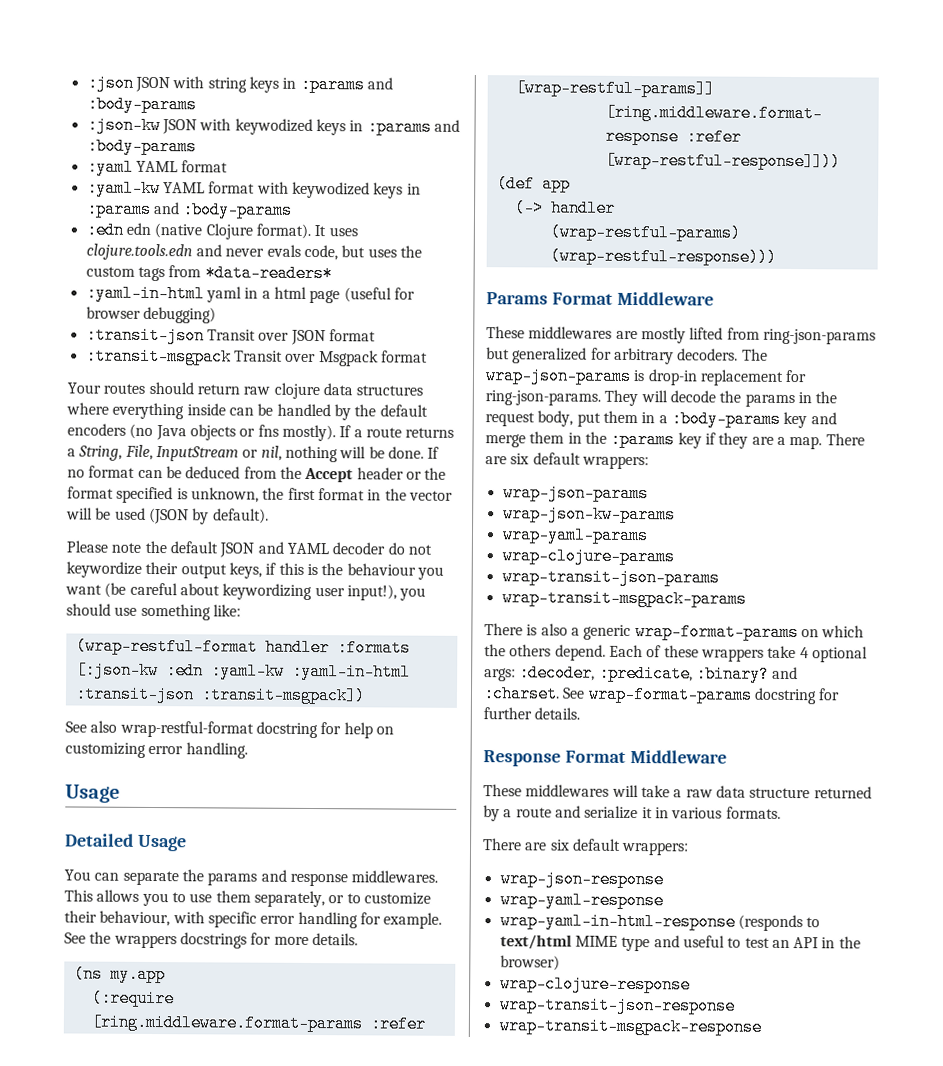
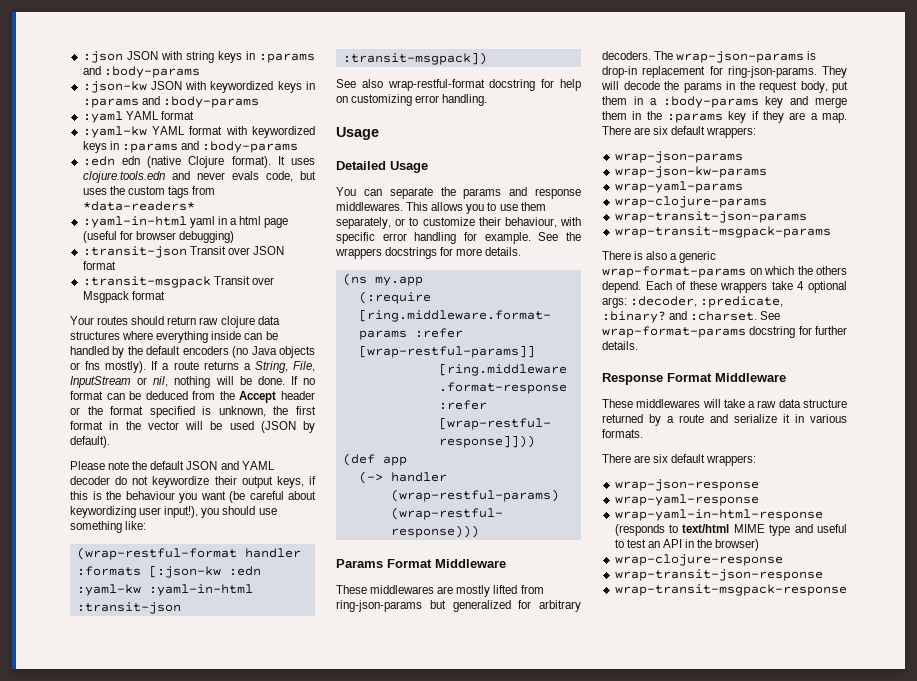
[234,118,313,135] keywodized -> [210,81,274,93] keywordized
[291,181,370,199] keywodized -> [252,126,315,138] keywordized

